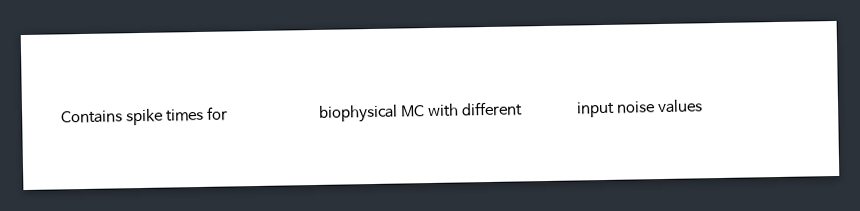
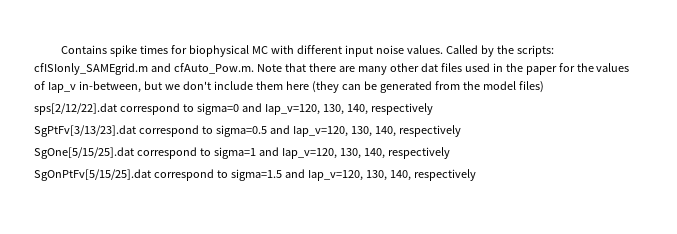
[656,99,703,114] values -> [407,45,554,57] [34,63,630,75] [34,81,544,93] [34,103,433,115] [34,125,461,137] [34,147,450,159] [34,169,476,181] values. Called by the scripts: cfISIonly_SAMEgrid.m and cfAuto_Pow.m. Note that there are many other dat files used in the paper for the values of Iap_v in-between, but we don't include them here (they can be generated from the model files) // sps[2/12/22].dat correspond to sigma=0 and Iap_v=120, 130, 140, respectively // SgPtFv[3/13/23].dat correspond to sigma=0.5 and Iap_v=120, 130, 140, respectively // SgOne[5/15/25].dat correspond to sigma=1 and Iap_v=120, 130, 140, respectively // SgOnPtFv[5/15/25].dat correspond to sigma=1.5 and Iap_v=120, 130, 140, respectively

